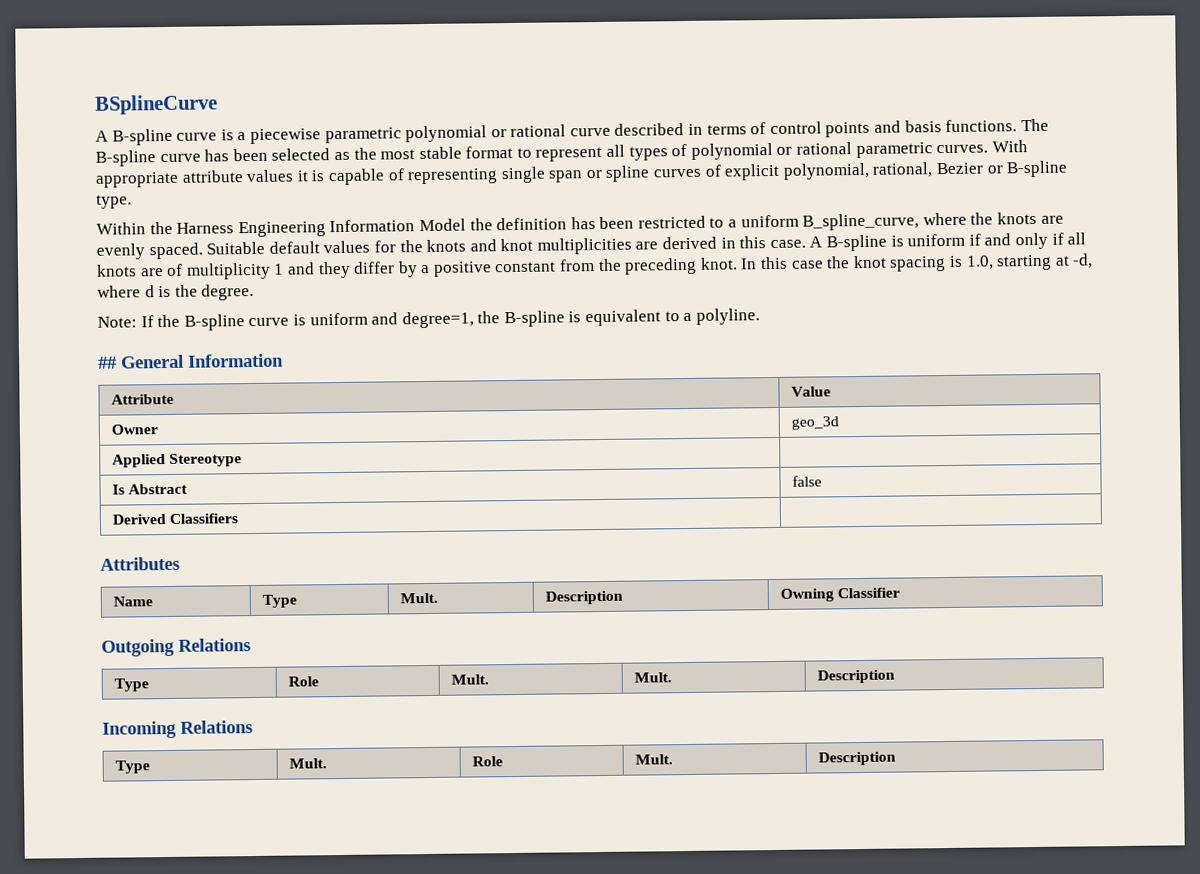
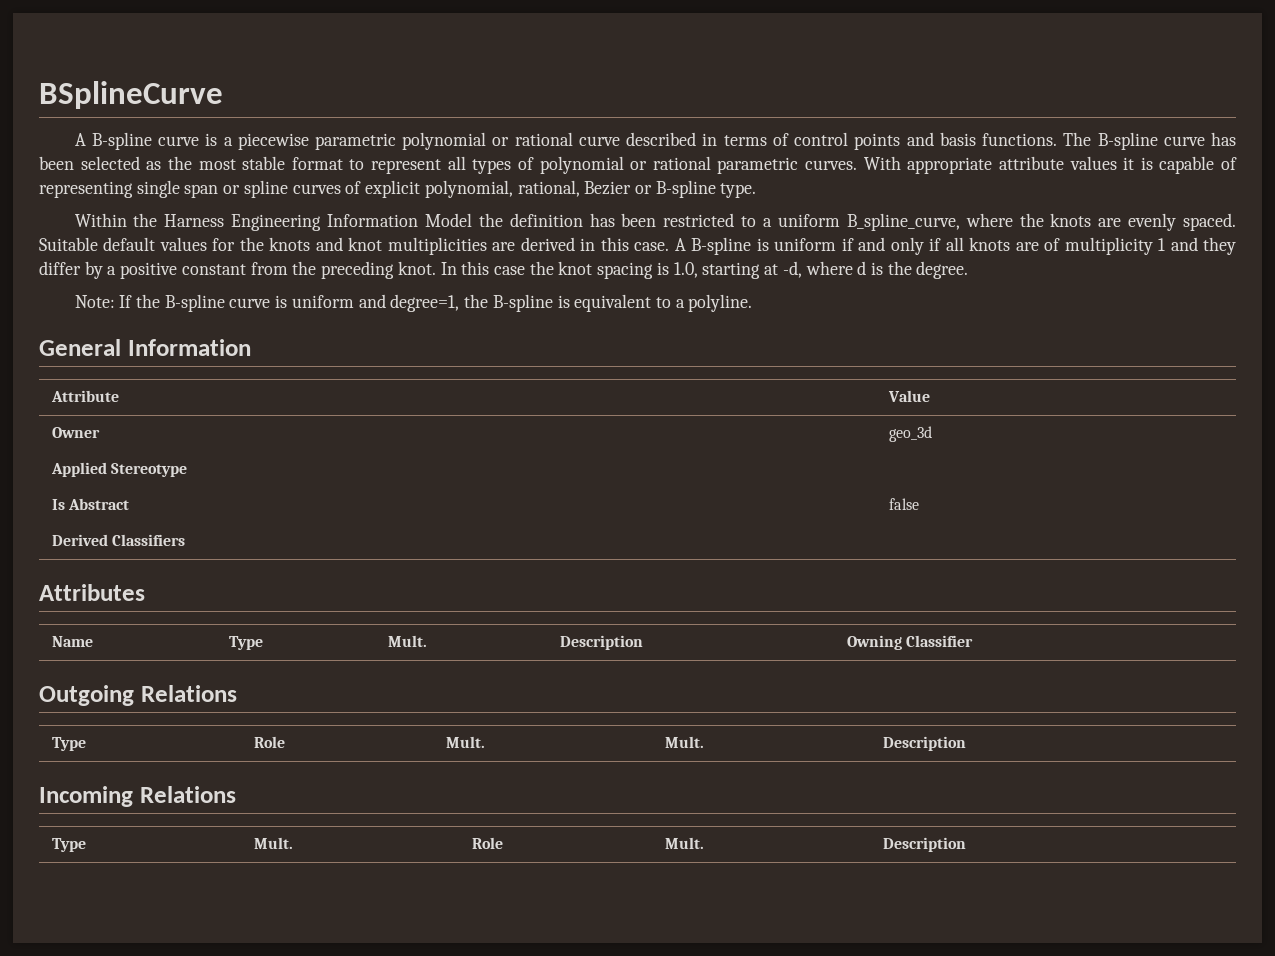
[98,356,117,369] ## -> (753, 303) none

